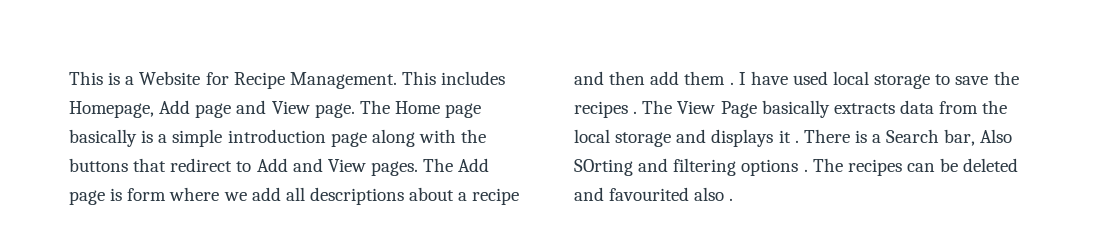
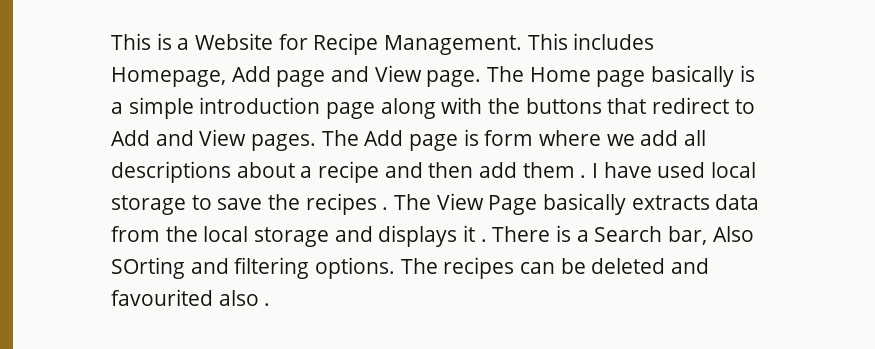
[741,159,808,176] options . -> [315,257,396,279] options.

